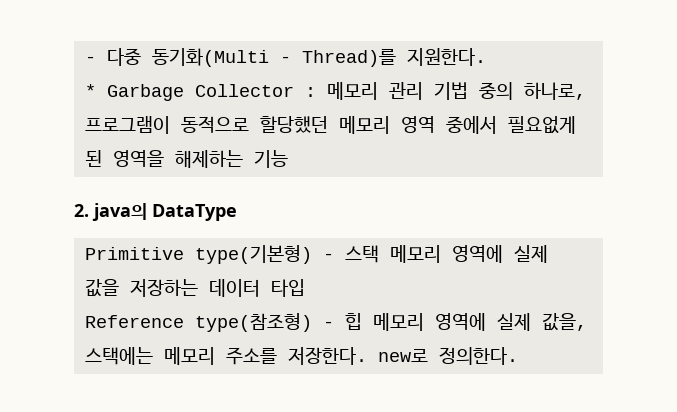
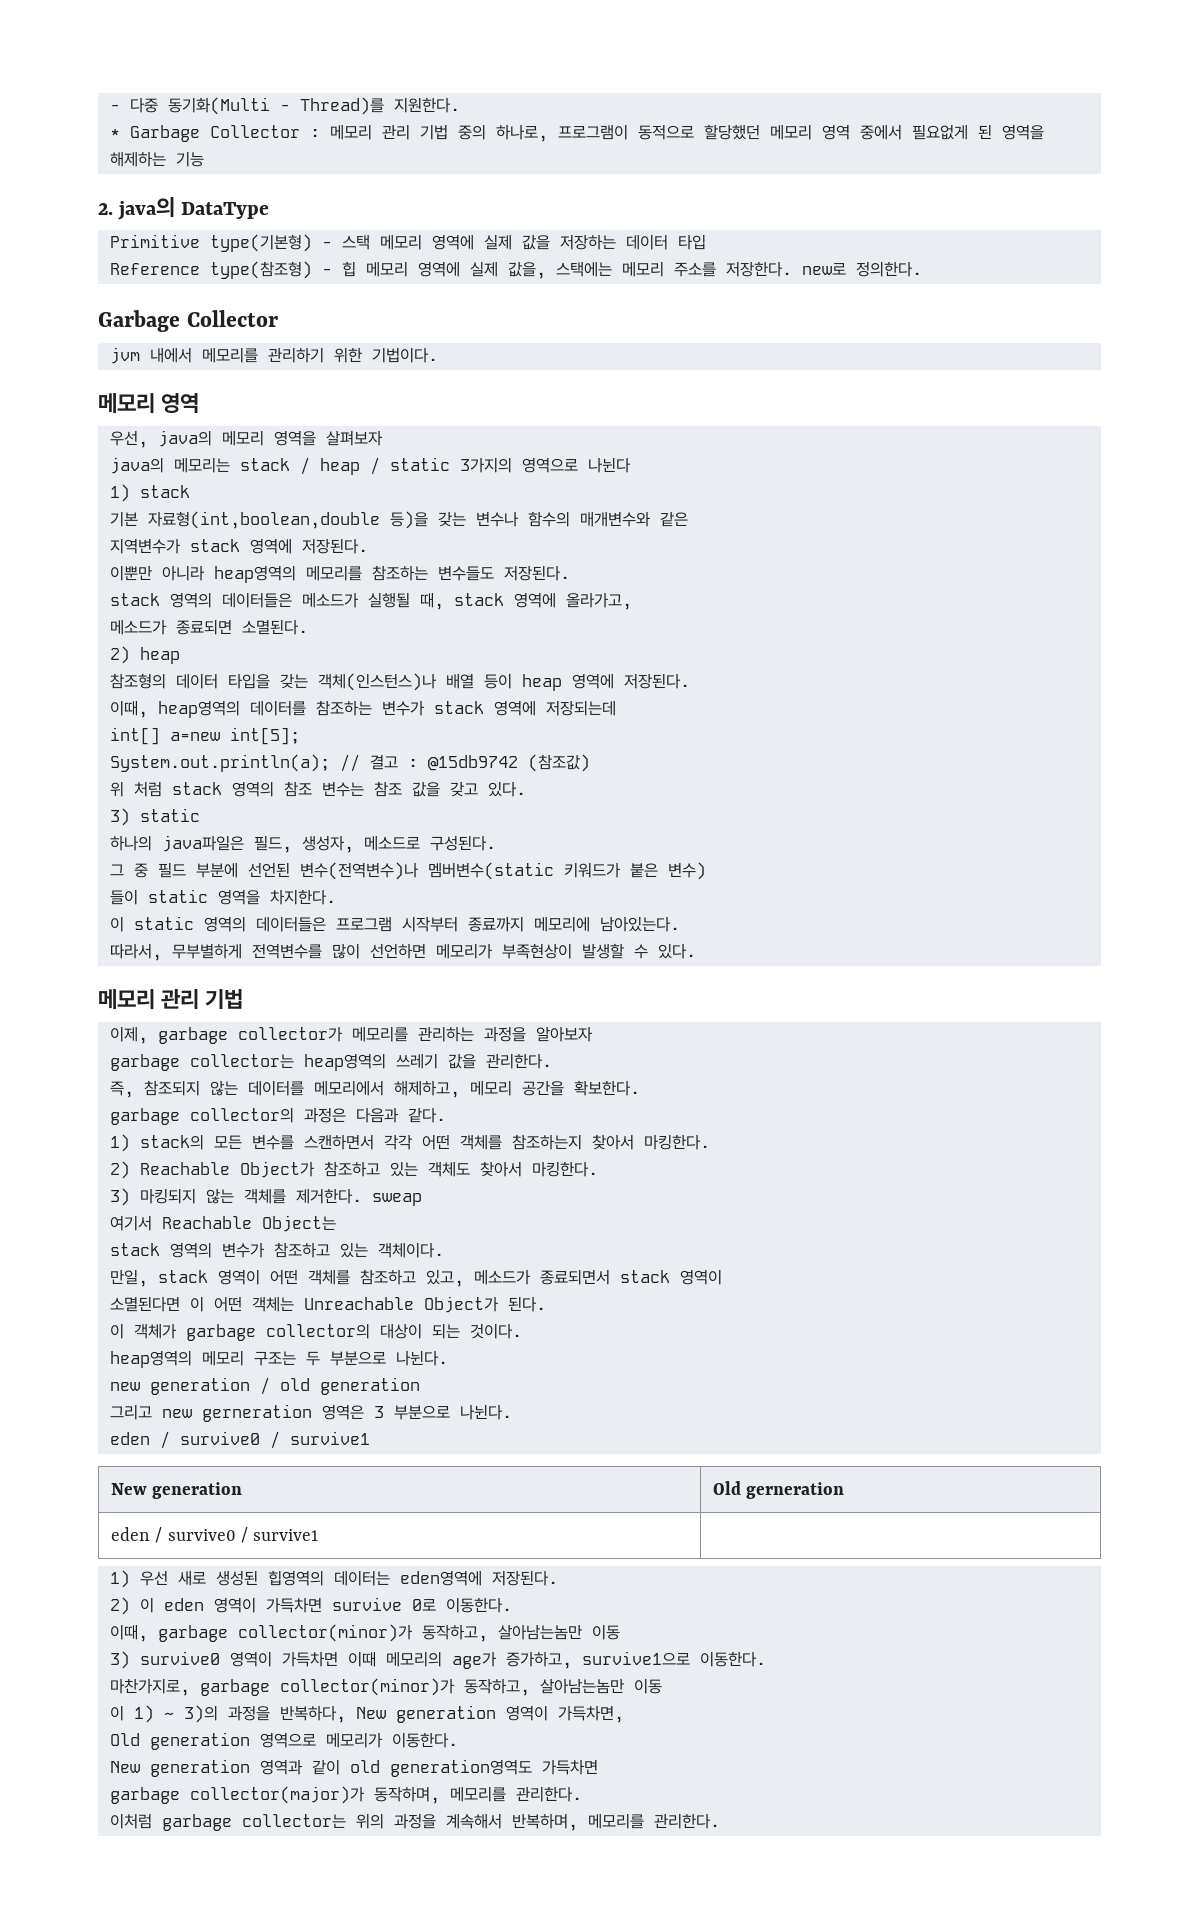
(518, 356) none -> [98,310,278,332] [110,347,438,364] [98,393,200,414] [110,430,383,448] [110,457,631,475] [110,484,190,502] [110,511,688,529] [110,538,368,554] [110,565,570,583] [110,592,632,610] [110,619,308,635] [110,646,180,664] [110,673,690,691] [110,700,616,718] [110,727,300,745] [110,754,590,772] [110,781,526,797] [110,808,200,826] [110,835,496,853] [110,862,706,880] [110,889,336,905] [110,916,680,932] [110,943,696,961] [98,989,244,1010] [110,1026,593,1044] [110,1053,552,1071] [110,1080,640,1098] [110,1107,446,1125] [110,1134,710,1152] [110,1161,598,1179] [110,1188,422,1206] [110,1215,336,1232] [110,1242,444,1258] [110,1269,722,1287] [110,1296,546,1313] [110,1323,522,1341] [110,1350,448,1368] [110,1377,420,1395] [110,1404,512,1422] [110,1431,370,1449] [110,1482,243,1499] [712,1481,845,1499] [110,1527,319,1543] [110,1570,558,1588] [110,1597,512,1615] [110,1624,620,1642] [110,1651,766,1669] [110,1678,662,1696] [110,1705,624,1723] [110,1732,458,1750] [110,1759,598,1777] [110,1786,582,1804] [110,1813,720,1831] // Garbage Collector // jvm 내에서 메모리를 관리하기 위한 기법이다. // 메모리 영역 // 우선, java의 메모리 영역을 살펴보자 // java의 메모리는 stack / heap / static 3가지의 영역으로 나뉜다 // 1) stack // 기본 자료형(int,boolean,double 등)을 갖는 변수나 함수의 매개변수와 같은 // 지역변수가 stack 영역에 저장된다. // 이뿐만 아니라 heap영역의 메모리를 참조하는 변수들도 저장된다. // stack 영역의 데이터들은 메소드가 실행될 때, stack 영역에 올라가고, // 메소드가 종료되면 소멸된다. // 2) heap // 참조형의 데이터 타입을 갖는 객체(인스턴스)나 배열 등이 heap 영역에 저장된다. // 이때, heap영역의 데이터를 참조하는 변수가 stack 영역에 저장되는데 // int[] a=new int[5]; // System.out.println(a); // 결고 : @15db9742 (참조값) // 위 처럼 stack 영역의 참조 변수는 참조 값을 갖고 있다. // 3) static // 하나의 java파일은 필드, 생성자, 메소드로 구성된다. // 그 중 필드 부분에 선언된 변수(전역변수)나 멤버변수(static 키워드가 붙은 변수) // 들이 static 영역을 차지한다. // 이 static 영역의 데이터들은 프로그램 시작부터 종료까지 메모리에 남아있는다. // 따라서, 무부별하게 전역변수를 많이 선언하면 메모리가 부족현상이 발생할 수 있다. // 메모리 관리 기법 // 이제, garbage collector가 메모리를 관리하는 과정을 알아보자 // garbage collector는 heap영역의 쓰레기 값을 관리한다. // 즉, 참조되지 않는 데이터를 메모리에서 해제하고, 메모리 공간을 확보한다. // garbage collector의 과정은 다음과 같다. // 1) stack의 모든 변수를 스캔하면서 각각 어떤 객체를 참조하는지 찾아서 마킹한다. // 2) Reachable Object가 참조하고 있는 객체도 찾아서 마킹한다. // 3) 마킹되지 않는 객체를 제거한다. sweap // 여기서 Reachable Object는 // stack 영역의 변수가 참조하고 있는 객체이다. // 만일, stack 영역이 어떤 객체를 참조하고 있고, 메소드가 종료되면서 stack 영역이 // 소멸된다면 이 어떤 객체는 Unreachable Object가 된다. // 이 객체가 garbage collector의 대상이 되는 것이다. // heap영역의 메모리 구조는 두 부분으로 나뉜다. // new generation / old generation // 그리고 new gerneration 영역은 3 부분으로 나뉜다. // eden / survive0 / survive1 // New generation | Old gerneration // eden / survive0 / survive1 | // 1) 우선 새로 생성된 힙영역의 데이터는 eden영역에 저장된다. // 2) 이 eden 영역이 가득차면 survive 0로 이동한다. // 이때, garbage collector(minor)가 동작하고, 살아남는놈만 이동 // 3) survive0 영역이 가득차면 이때 메모리의 age가 증가하고, survive1으로 이동한다. // 마찬가지로, garbage collector(minor)가 동작하고, 살아남는놈만 이동 // 이 1) ~ 3)의 과정을 반복하다, New generation 영역이 가득차면, // Old generation 영역으로 메모리가 이동한다. // New generation 영역과 같이 old generation영역도 가득차면 // garbage collector(major)가 동작하며, 메모리를 관리한다. // 이처럼 garbage collector는 위의 과정을 계속해서 반복하며, 메모리를 관리한다.

